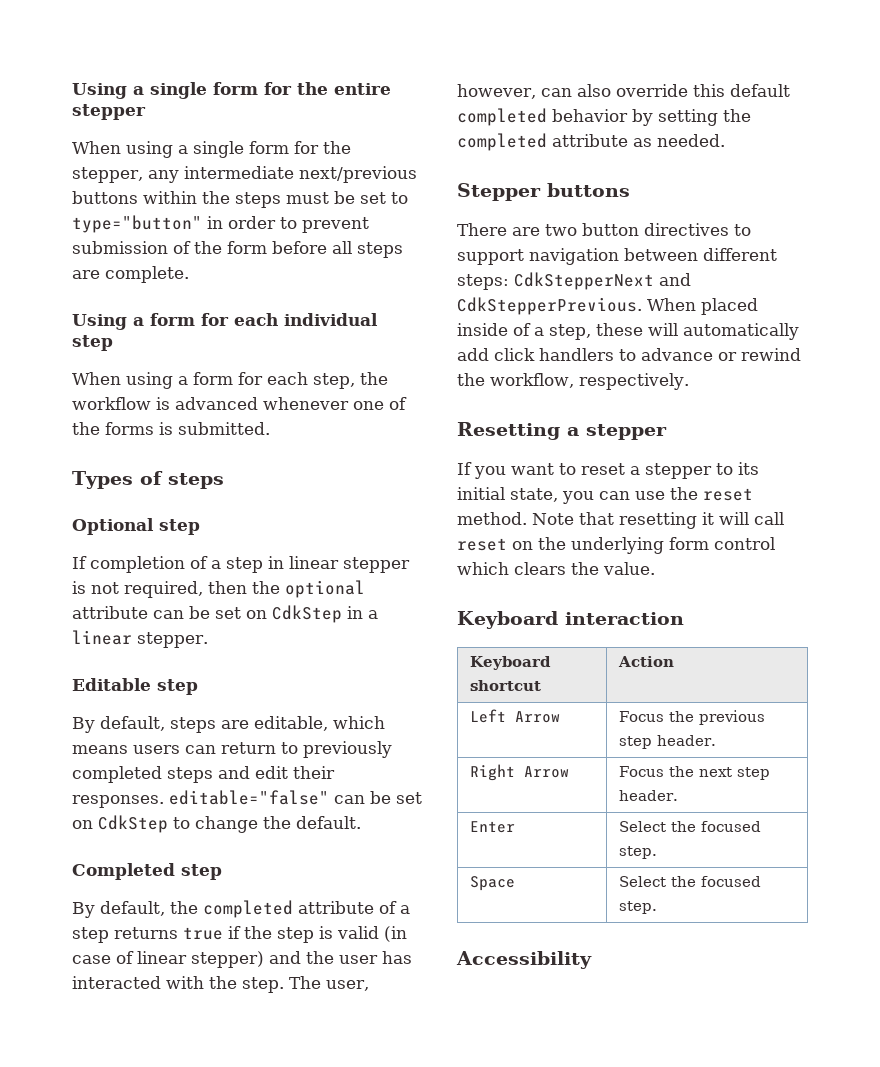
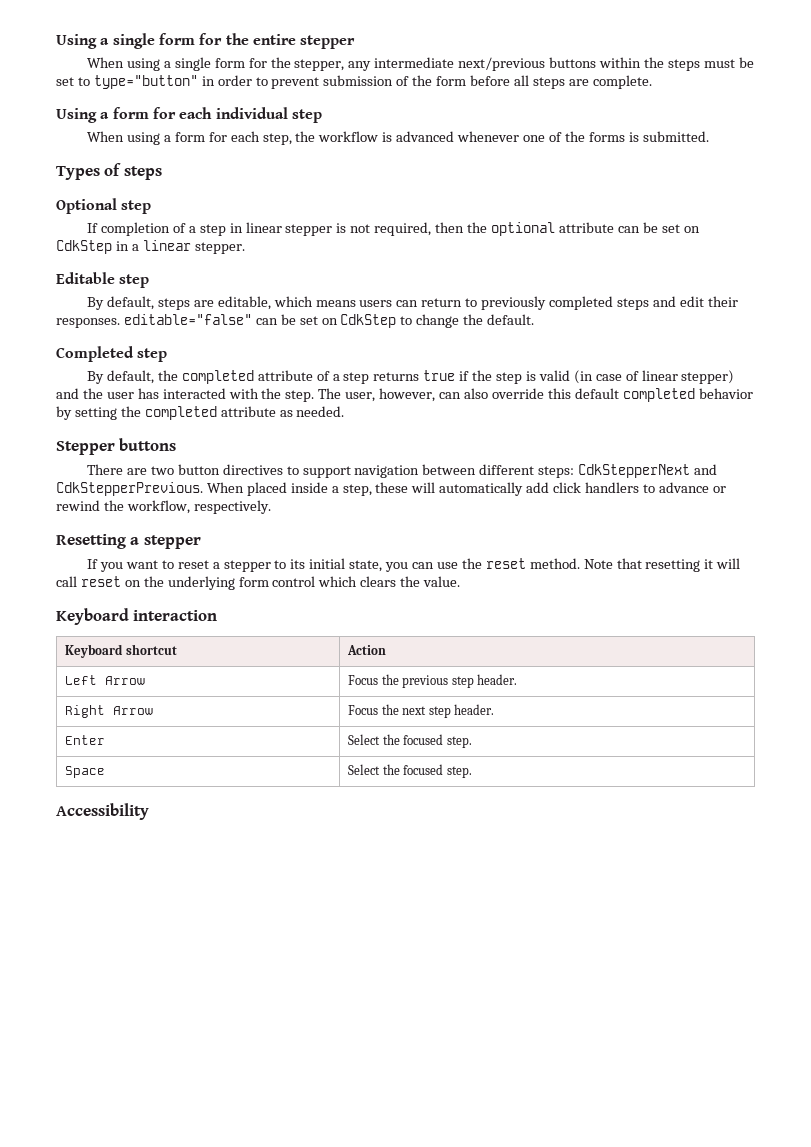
[513,323,531,336] of -> (328, 487) none

